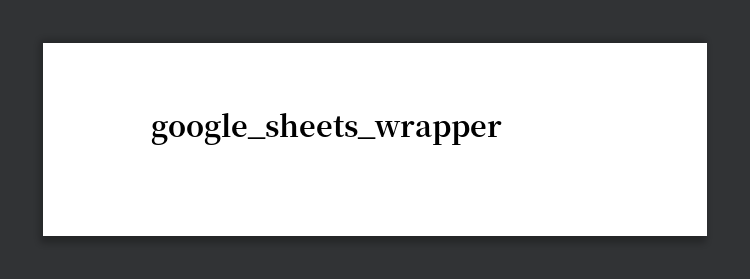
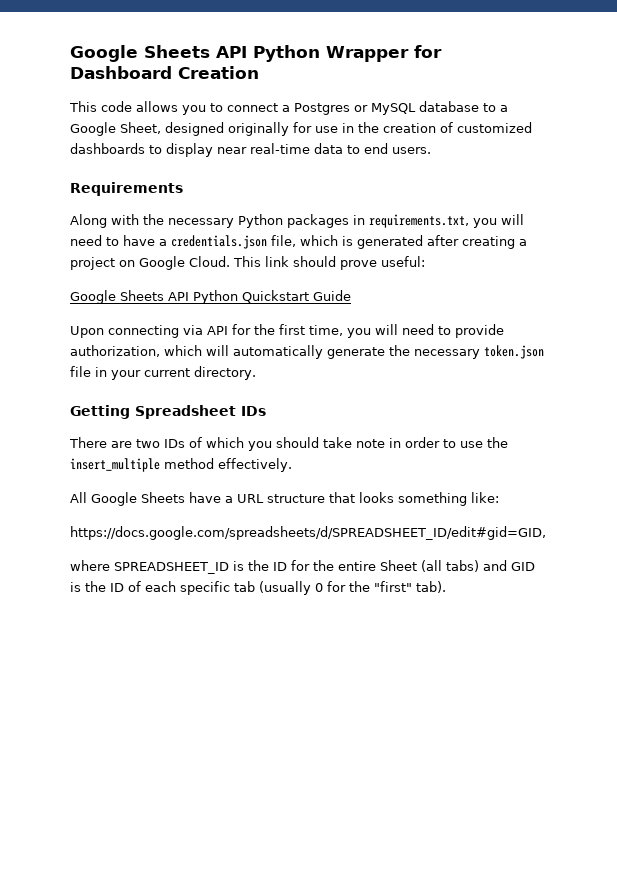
[151,113,502,145] google_sheets_wrapper -> [70,45,442,62] [70,66,259,79] [69,101,508,115] [70,122,532,136] [70,143,431,157] [70,182,183,196] [70,214,524,228] [70,235,527,249] [70,256,425,270] [70,290,351,304] [70,324,504,338] [70,345,544,359] [70,366,256,380] [70,405,266,419] [69,437,508,451] [70,458,292,472] [70,492,499,506] [70,526,546,540] [70,560,535,574] [70,581,446,595] Google Sheets API Python Wrapper for Dashboard Creation // This code allows you to connect a Postgres or MySQL database to a Google Sheet, designed originally for use in the creation of customized dashboards to display near real-time data to end users. // Requirements // Along with the necessary Python packages in requirements.txt, you will need to have a credentials.json file, which is generated after creating a project on Google Cloud. This link should prove useful: // Google Sheets API Python Quickstart Guide // Upon connecting via API for the first time, you will need to provide authorization, which will automatically generate the necessary token.json file in your current directory. // Getting Spreadsheet IDs // There are two IDs of which you should take note in order to use the insert_multiple method effectively. // All Google Sheets have a URL structure that looks something like: // https://docs.google.com/spreadsheets/d/SPREADSHEET_ID/edit#gid=GID, // where SPREADSHEET_ID is the ID for the entire Sheet (all tabs) and GID is the ID of each specific tab (usually 0 for the "first" tab).

